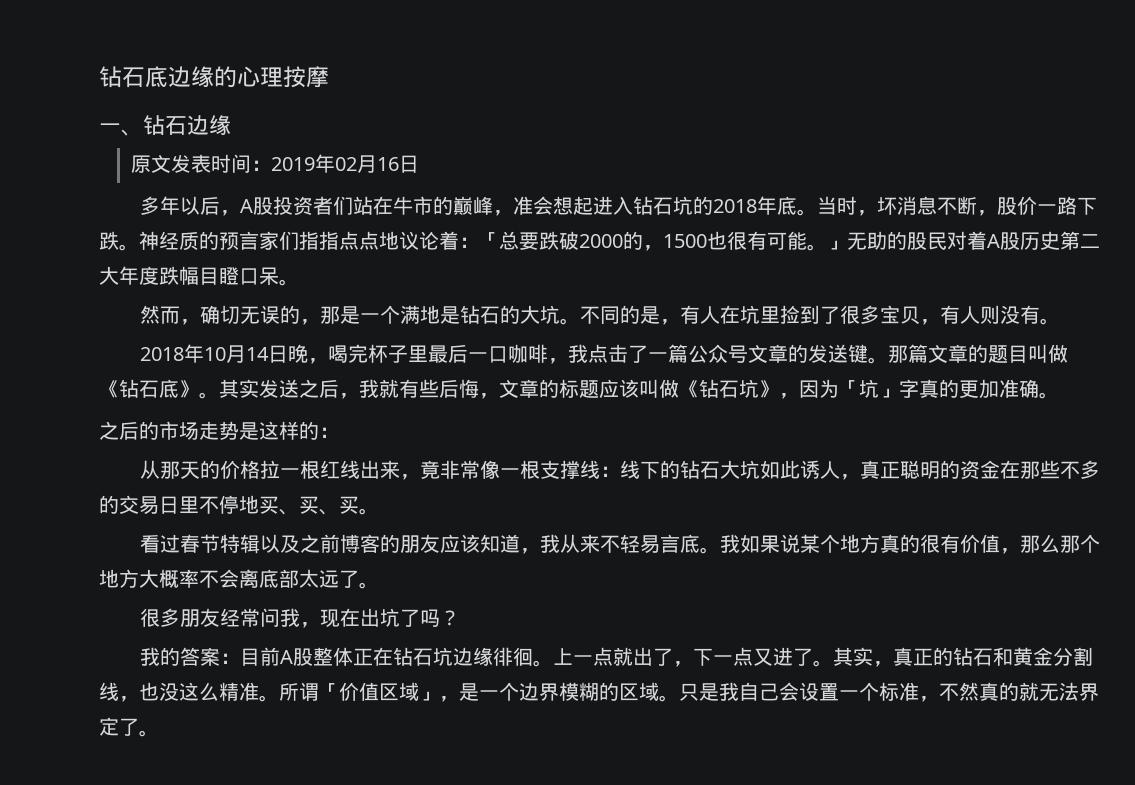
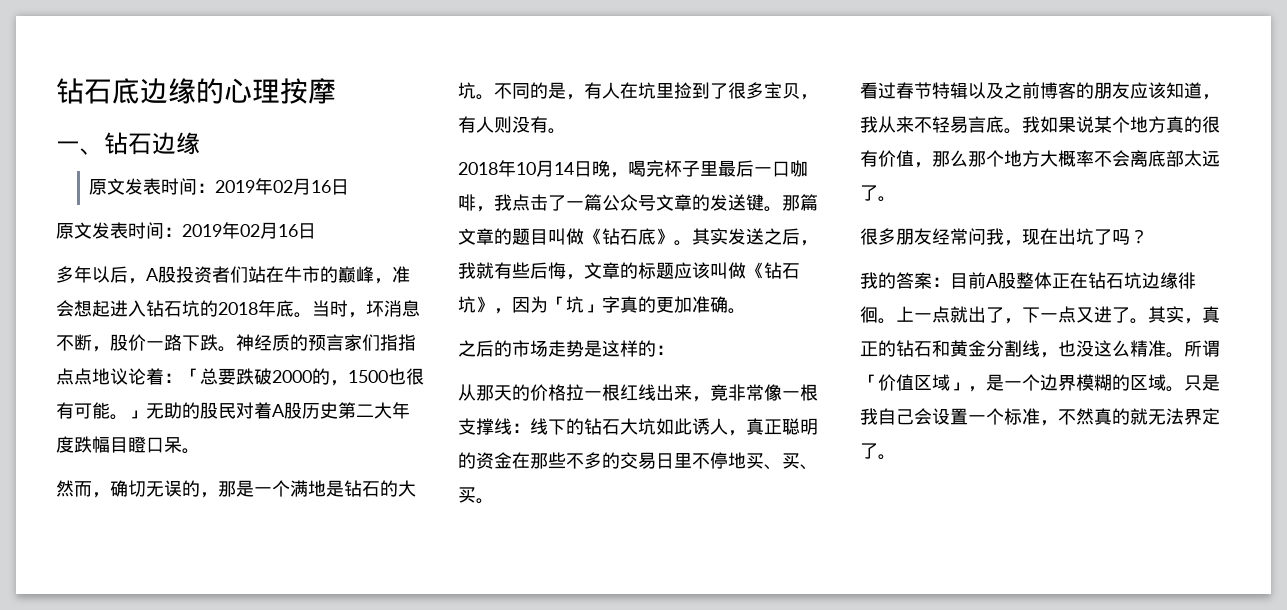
(420, 164) none -> [56,222,316,239] // 原文发表时间：2019年02月16日

